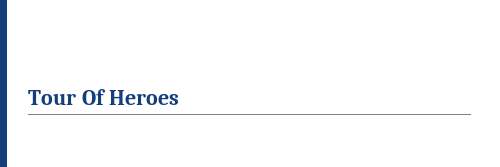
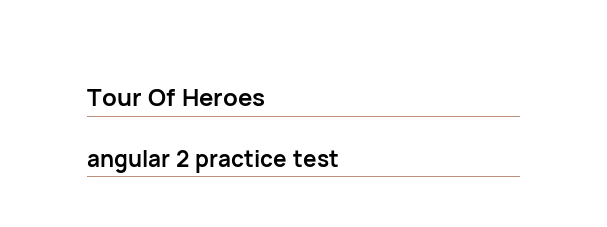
(179, 97) none -> [87,150,340,173] // angular 2 practice test

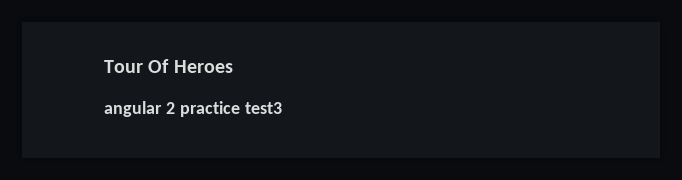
[293,150,340,167] test -> [244,102,282,114] test3

